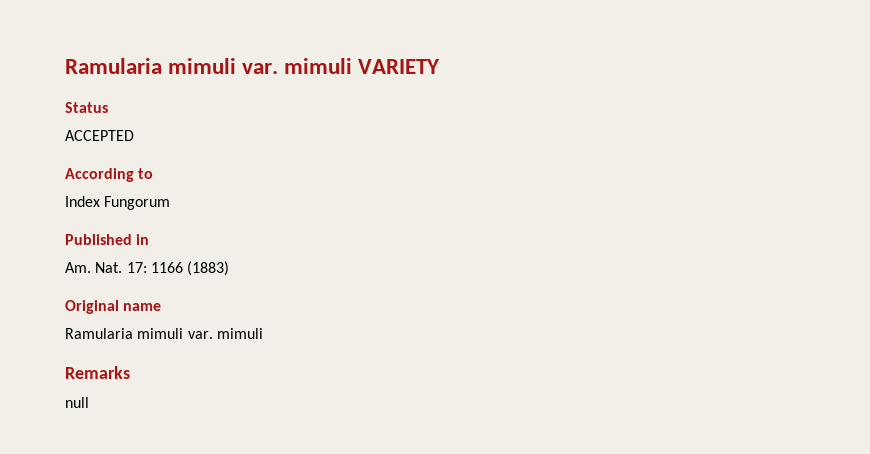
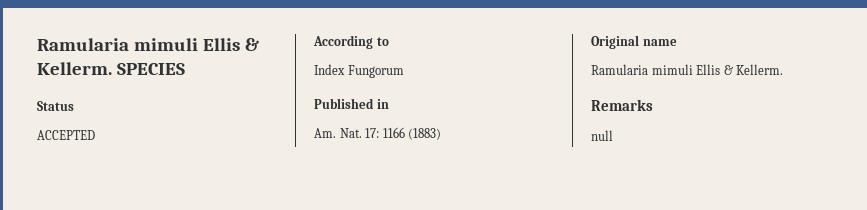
[65,58,441,74] Ramularia mimuli var. mimuli VARIETY -> [37,38,259,51] [37,62,185,75] Ramularia mimuli Ellis & Kellerm. SPECIES
[187,328,263,339] var. mimuli -> [696,64,784,75] Ellis & Kellerm.

